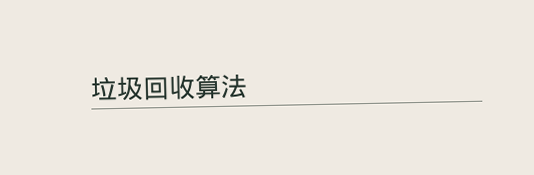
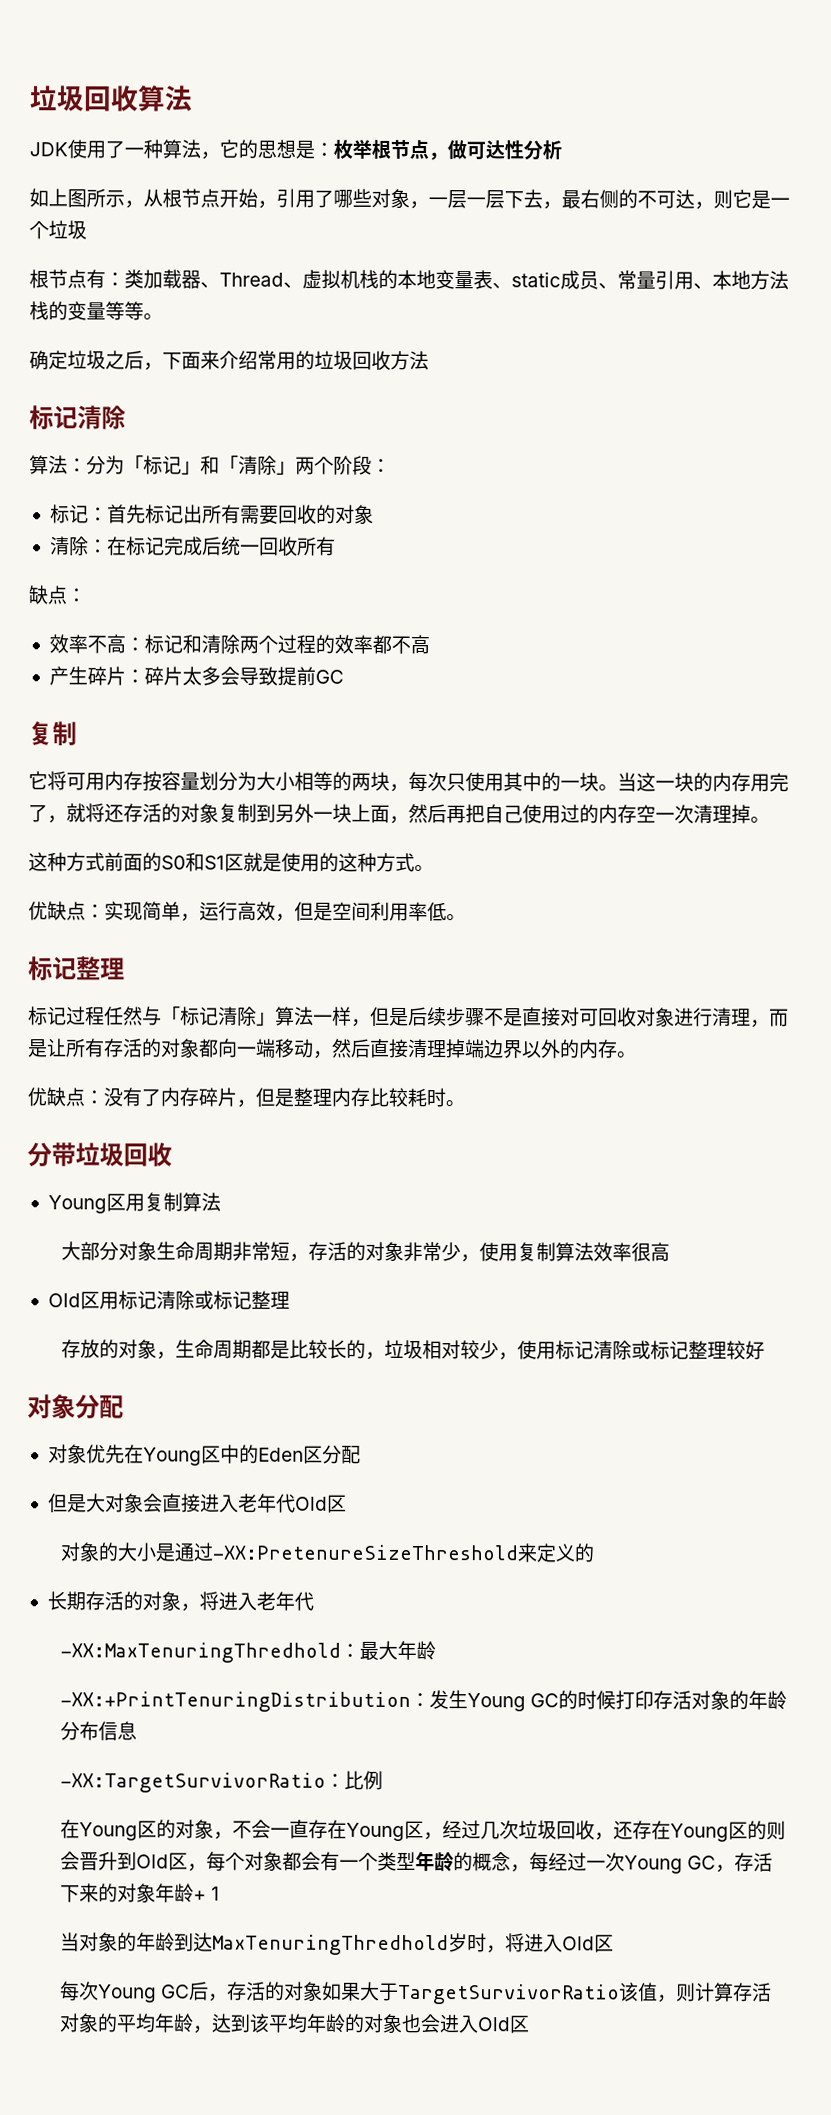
(248, 86) none -> [29,139,562,161] [29,188,790,210] [29,220,87,240] [29,269,789,290] [29,301,163,321] [29,350,429,371] [29,405,126,430] [29,455,391,475] [49,504,374,525] [49,536,336,557] [28,585,86,605] [48,634,430,655] [48,666,344,686] [28,721,77,746] [28,771,789,793] [28,803,770,824] [28,852,434,872] [28,901,466,922] [28,956,125,981] [28,1006,789,1028] [27,1038,637,1059] [27,1087,465,1108] [27,1142,172,1168] [47,1192,221,1214] [60,1241,670,1263] [47,1290,290,1310] [60,1339,765,1361] [27,1394,124,1420] [47,1444,361,1466] [47,1493,347,1513] [59,1542,594,1563] [46,1591,314,1612] [59,1640,436,1663] [59,1690,787,1712] [59,1721,137,1741] [59,1770,383,1793] [59,1819,786,1842] [59,1850,773,1874] [59,1883,220,1903] [59,1932,614,1956] [59,1981,772,2005] [58,2013,529,2034] // JDK使用了一种算法，它的思想是：枚举根节点，做可达性分析 // 如上图所示，从根节点开始，引用了哪些对象，一层一层下去，最右侧的不可达，则它是一个垃圾 // 根节点有：类加载器、Thread、虚拟机栈的本地变量表、static成员、常量引用、本地方法栈的变量等等。 // 确定垃圾之后，下面来介绍常用的垃圾回收方法 // 标记清除 // 算法：分为「标记」和「清除」两个阶段： // 标记：首先标记出所有需要回收的对象 // 清除：在标记完成后统一回收所有 // 缺点： // 效率不高：标记和清除两个过程的效率都不高 // 产生碎片：碎片太多会导致提前GC // 复制 // 它将可用内存按容量划分为大小相等的两块，每次只使用其中的一块。当这一块的内存用完了，就将还存活的对象复制到另外一块上面，然后再把自己使用过的内存空一次清理掉。 // 这种方式前面的S0和S1区就是使用的这种方式。 // 优缺点：实现简单，运行高效，但是空间利用率低。 // 标记整理 // 标记过程任然与「标记清除」算法一样，但是后续步骤不是直接对可回收对象进行清理，而是让所有存活的对象都向一端移动，然后直接清理掉端边界以外的内存。 // 优缺点：没有了内存碎片，但是整理内存比较耗时。 // 分带垃圾回收 // Young区用复制算法 // 大部分对象生命周期非常短，存活的对象非常少，使用复制算法效率很高 // Old区用标记清除或标记整理 // 存放的对象，生命周期都是比较长的，垃圾相对较少，使用标记清除或标记整理较好 // 对象分配 // 对象优先在Young区中的Eden区分配 // 但是大对象会直接进入老年代Old区 // 对象的大小是通过-XX:PretenureSizeThreshold来定义的 // 长期存活的对象，将进入老年代 // -XX:MaxTenuringThredhold：最大年龄 // -XX:+PrintTenuringDistribution：发生Young GC的时候打印存活对象的年龄分布信息 // -XX:TargetSurvivorRatio：比例 // 在Young区的对象，不会一直存在Young区，经过几次垃圾回收，还存在Young区的则会晋升到Old区，每个对象都会有一个类型年龄的概念，每经过一次Young GC，存活下来的对象年龄+ 1 // 当对象的年龄到达MaxTenuringThredhold岁时，将进入Old区 // 每次Young GC后，存活的对象如果大于TargetSurvivorRatio该值，则计算存活对象的平均年龄，达到该平均年龄的对象也会进入Old区

